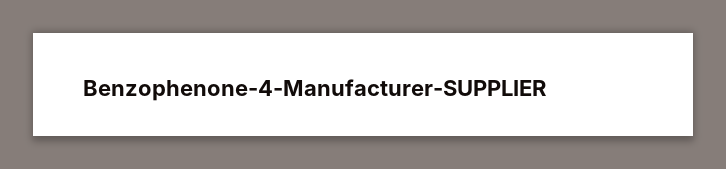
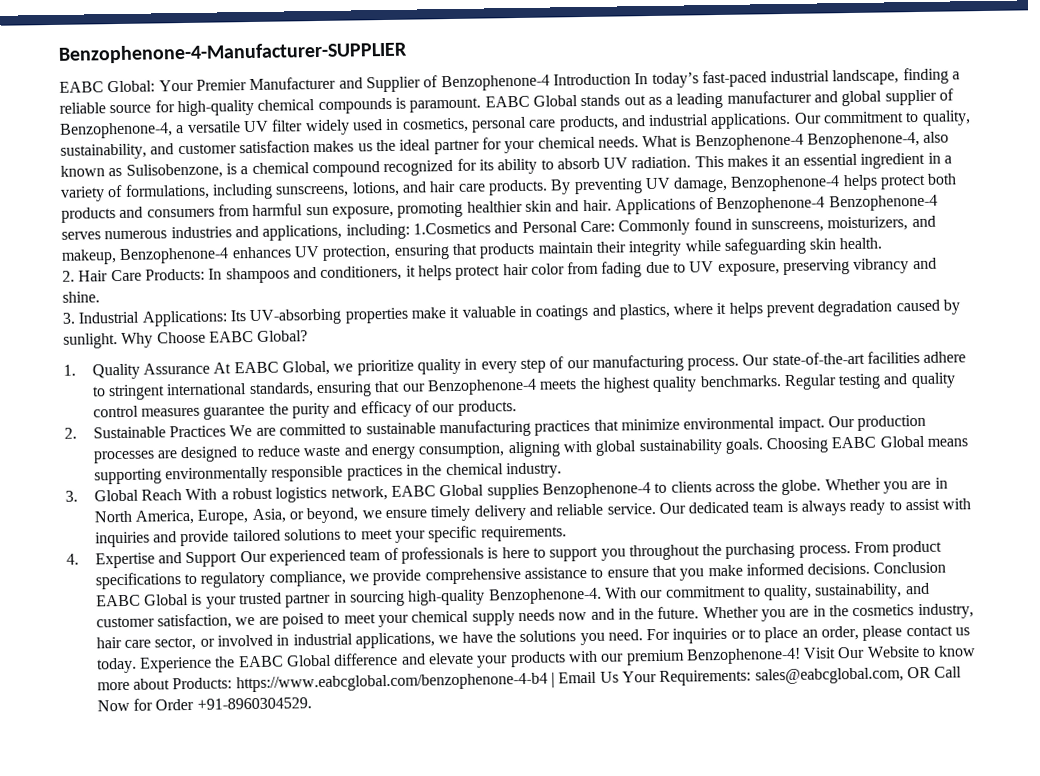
(546, 90) none -> [59,67,961,93] [59,88,955,117] [59,110,971,139] [60,131,950,160] [60,152,953,179] [60,173,957,202] [61,194,938,223] [61,215,936,241] [61,237,883,265] [62,257,937,284] [62,291,100,303] [62,299,961,327] [63,330,309,349] [63,350,967,380] [91,372,956,401] [92,400,517,420] [64,414,927,439] [92,435,969,464] [93,462,562,485] [65,477,948,503] [93,498,972,525] [94,525,567,548] [66,540,943,569] [94,561,947,590] [95,582,930,609] [95,603,974,630] [95,625,971,651] [96,645,977,674] [96,666,963,693] [96,697,312,712] // EABC Global: Your Premier Manufacturer and Supplier of Benzophenone-4 Introduction In today’s fast-paced industrial landscape, finding a reliable source for high-quality chemical compounds is paramount. EABC Global stands out as a leading manufacturer and global supplier of Benzophenone-4, a versatile UV filter widely used in cosmetics, personal care products, and industrial applications. Our commitment to quality, sustainability, and customer satisfaction makes us the ideal partner for your chemical needs. What is Benzophenone-4 Benzophenone-4, also known as Sulisobenzone, is a chemical compound recognized for its ability to absorb UV radiation. This makes it an essential ingredient in a variety of formulations, including sunscreens, lotions, and hair care products. By preventing UV damage, Benzophenone-4 helps protect both products and consumers from harmful sun exposure, promoting healthier skin and hair. Applications of Benzophenone-4 Benzophenone-4 serves numerous industries and applications, including: 1.Cosmetics and Personal Care: Commonly found in sunscreens, moisturizers, and makeup, Benzophenone-4 enhances UV protection, ensuring that products maintain their integrity while safeguarding skin health. // 2. Hair Care Products: In shampoos and conditioners, it helps protect hair color from fading due to UV exposure, preserving vibrancy and shine. // 3. Industrial Applications: Its UV-absorbing properties make it valuable in coatings and plastics, where it helps prevent degradation caused by sunlight. Why Choose EABC Global? // 1. Quality Assurance At EABC Global, we prioritize quality in every step of our manufacturing process. Our state-of-the-art facilities adhere to stringent international standards, ensuring that our Benzophenone-4 meets the highest quality benchmarks. Regular testing and quality control measures guarantee the purity and efficacy of our products. // 2. Sustainable Practices We are committed to sustainable manufacturing practices that minimize environmental impact. Our production processes are designed to reduce waste and energy consumption, aligning with global sustainability goals. Choosing EABC Global means supporting environmentally responsible practices in the chemical industry. // 3. Global Reach With a robust logistics network, EABC Global supplies Benzophenone-4 to clients across the globe. Whether you are in North America, Europe, Asia, or beyond, we ensure timely delivery and reliable service. Our dedicated team is always ready to assist with inquiries and provide tailored solutions to meet your specific requirements. // 4. Expertise and Support Our experienced team of professionals is here to support you throughout the purchasing process. From product specifications to regulatory compliance, we provide comprehensive assistance to ensure that you make informed decisions. Conclusion EABC Global is your trusted partner in sourcing high-quality Benzophenone-4. With our commitment to quality, sustainability, and customer satisfaction, we are poised to meet your chemical supply needs now and in the future. Whether you are in the cosmetics industry, hair care sector, or involved in industrial applications, we have the solutions you need. For inquiries or to place an order, please contact us today. Experience the EABC Global difference and elevate your products with our premium Benzophenone-4! Visit Our Website to know more about Products: https://www.eabcglobal.com/benzophenone-4-b4 | Email Us Your Requirements: sales@eabcglobal.com, OR Call Now for Order +91-8960304529.

